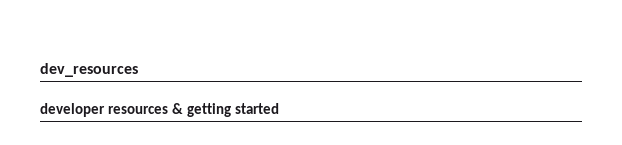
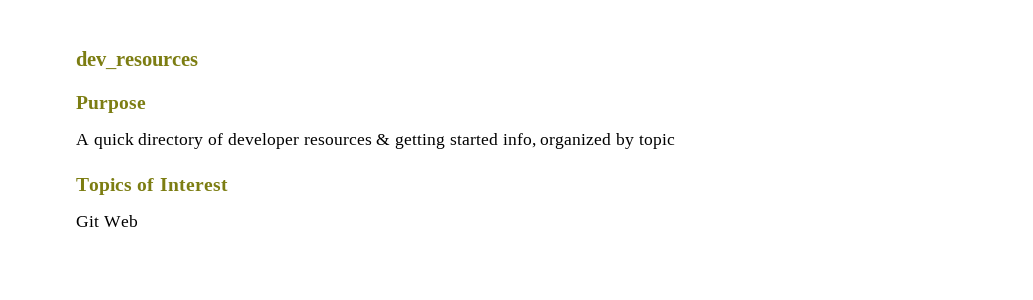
(138, 70) none -> [76,96,146,113] [76,133,224,149] Purpose // A quick directory of
(279, 108) none -> [502,133,675,149] [76,178,228,195] [76,215,138,227] info, organized by topic // Topics of Interest // Git Web

